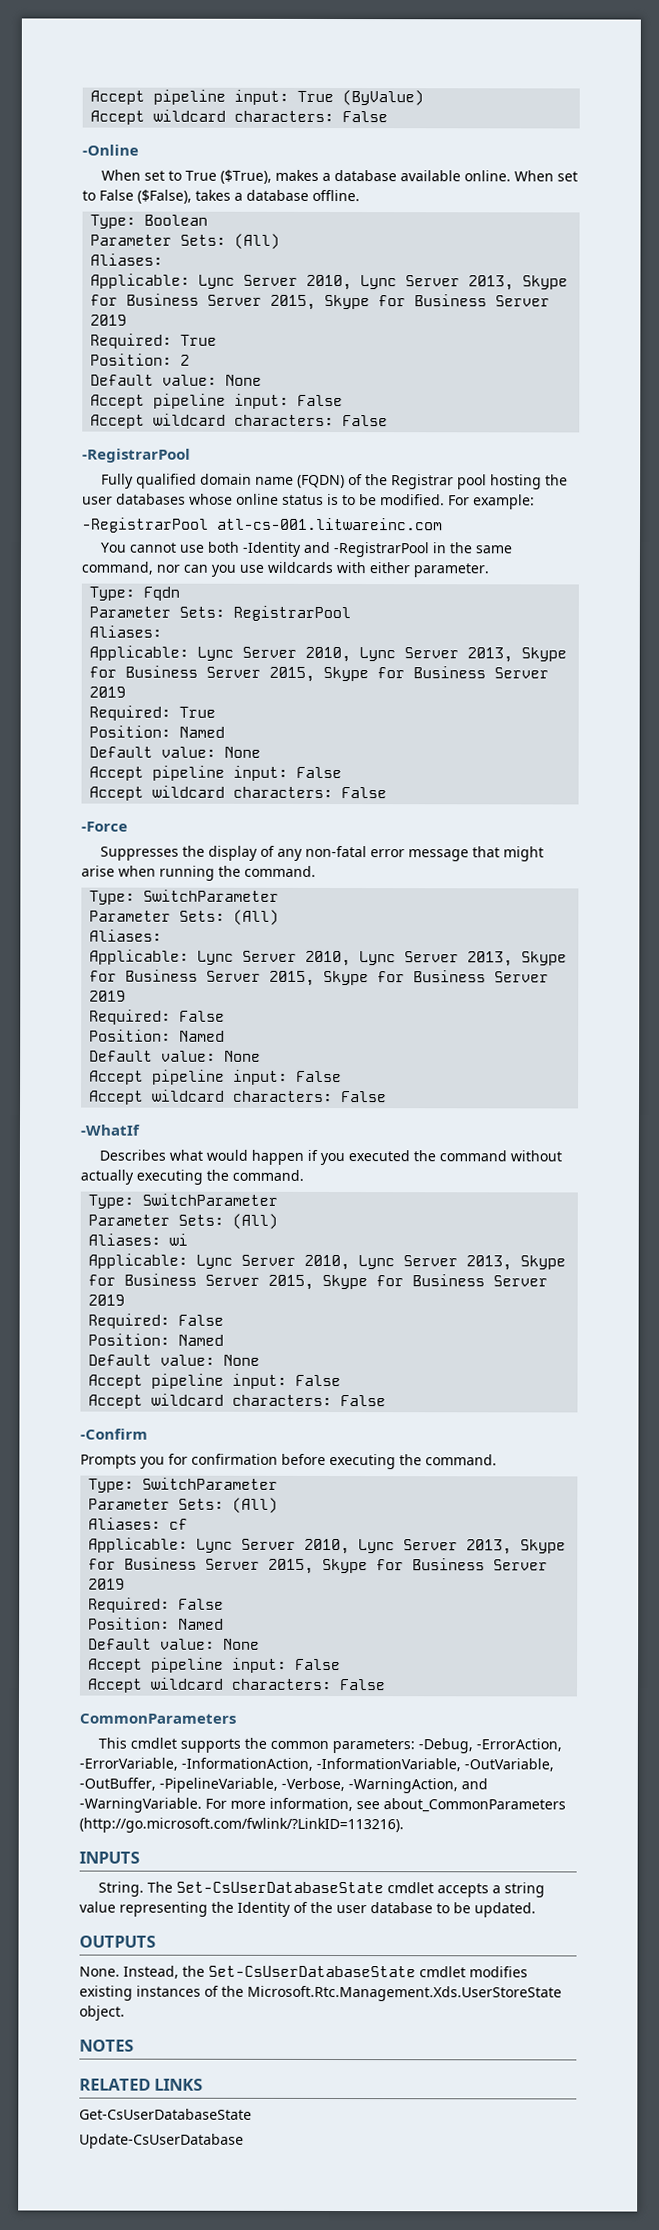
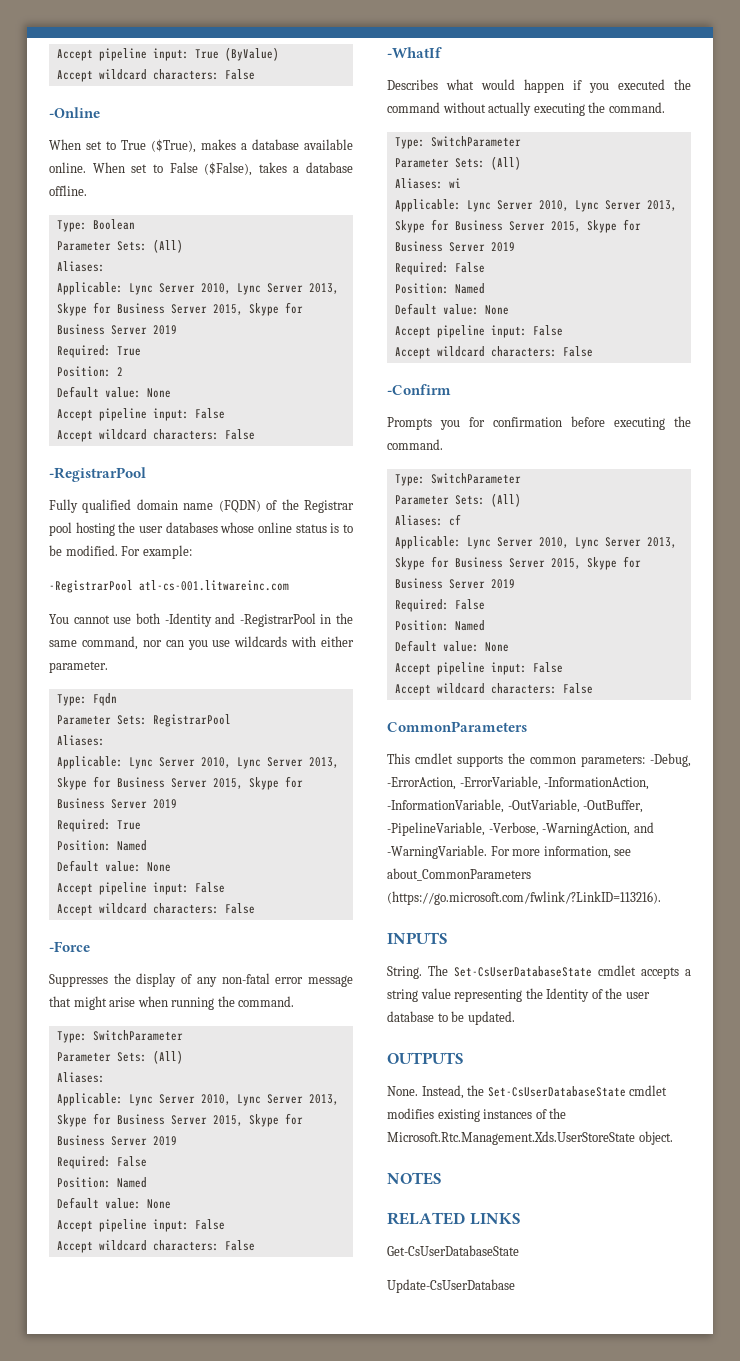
[79,1817,404,1834] (http://go.microsoft.com/fwlink/?LinkID=113216). -> [387,891,661,905] (https://go.microsoft.com/fwlink/?LinkID=113216).

